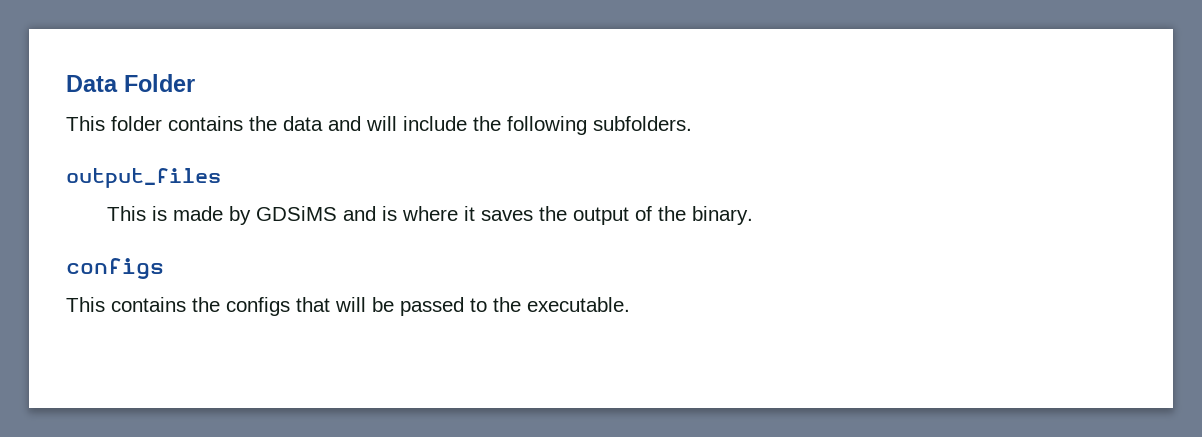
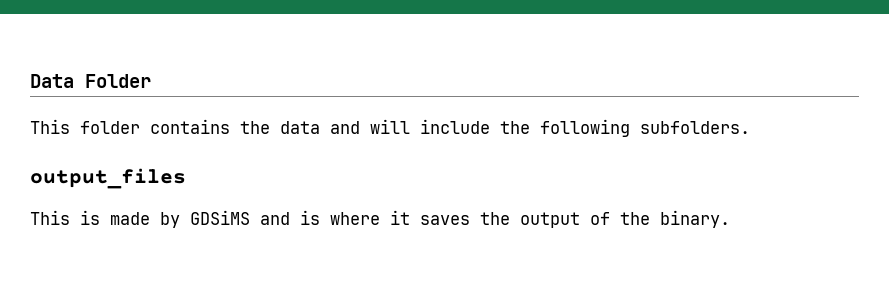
[66,258,164,279] [66,297,630,316] // configs // This contains the configs that will be passed to the executable. -> (730, 219) none

